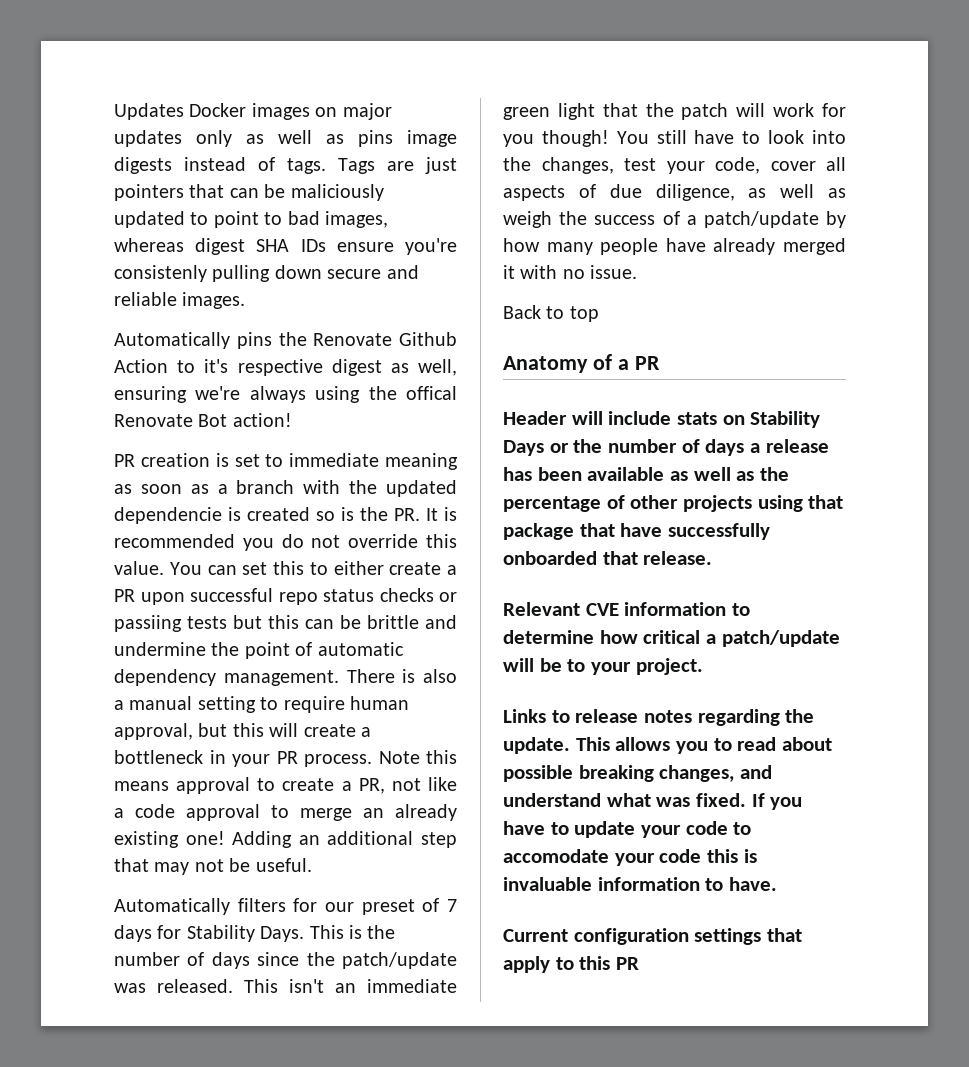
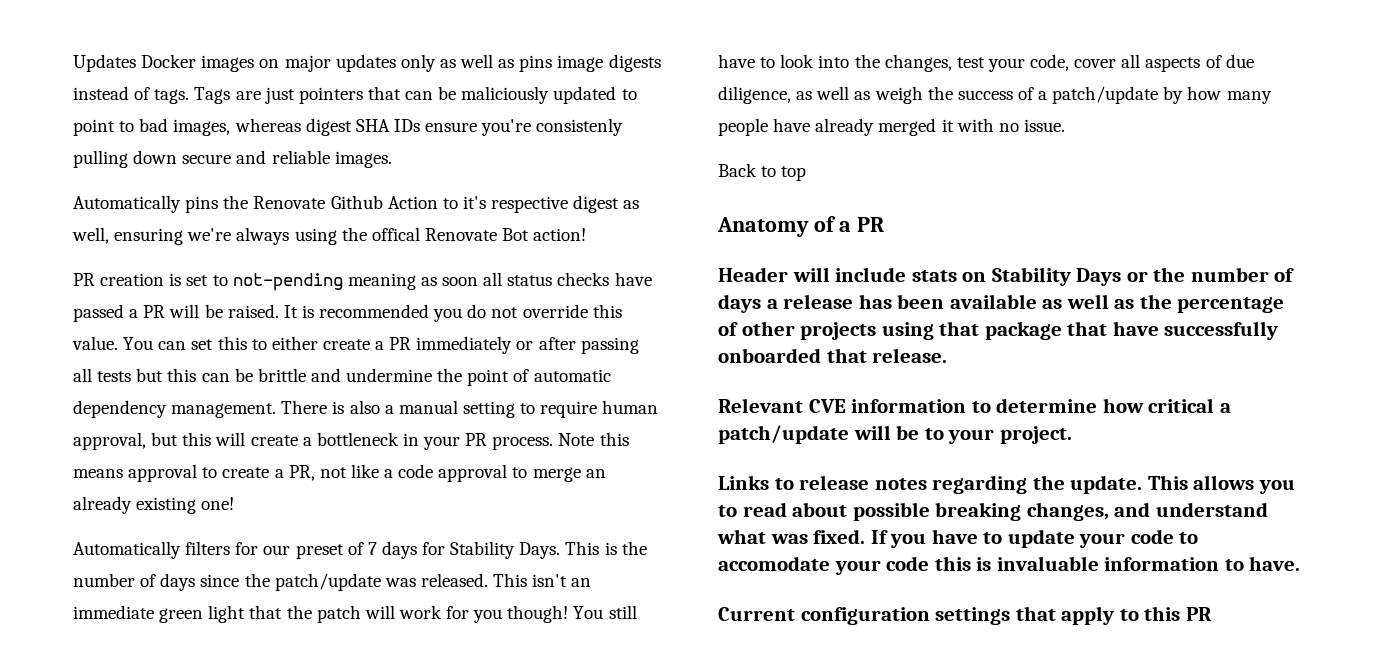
[289,453,380,467] immediate -> [232,273,343,291] not-pending
[190,480,457,497] [114,507,420,524] as a branch with the updated dependencie is created so is the PR. -> [483,272,652,286] [73,304,279,322] all status checks have passed a PR will be raised.
[140,588,457,605] [114,615,182,632] upon successful repo status checks or passiing -> [416,336,639,354] [73,368,92,382] immediately or after passing all
[232,831,457,848] [114,858,312,875] Adding an additional step that may not be useful. -> (235, 503) none

